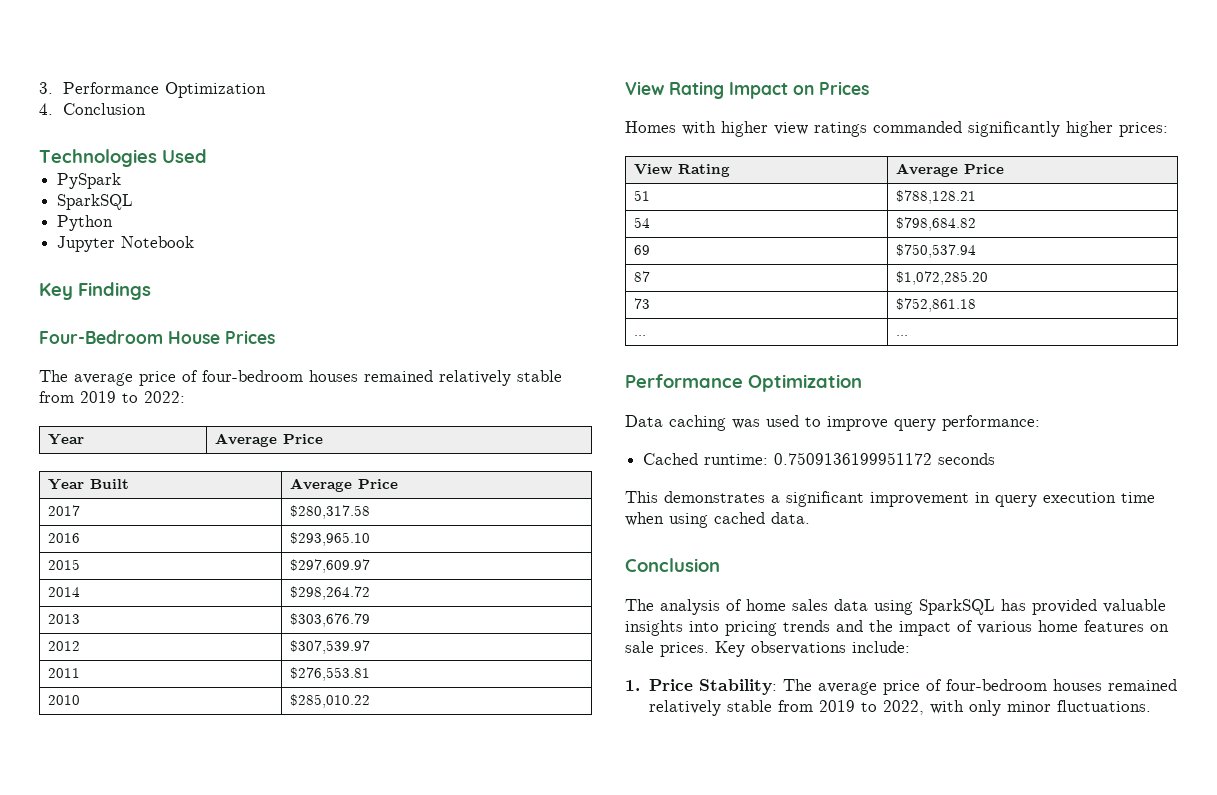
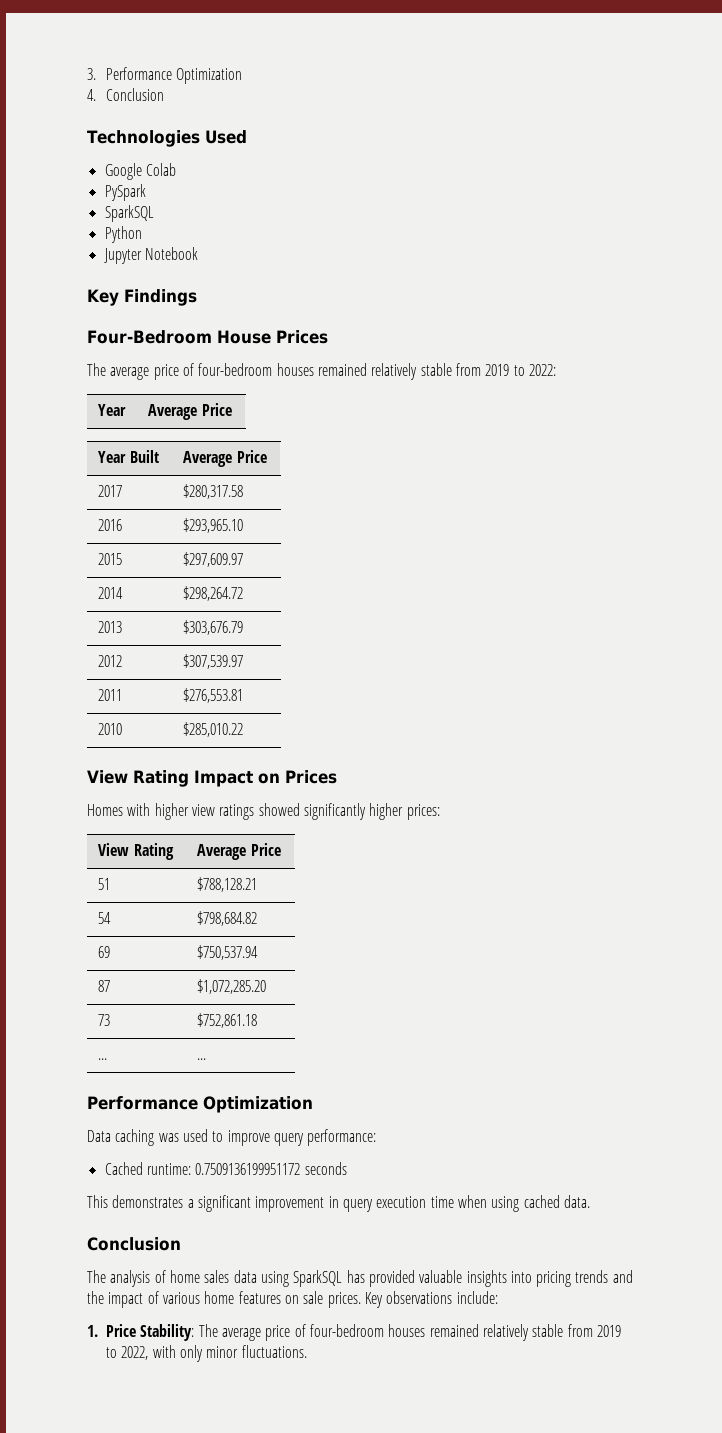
(207, 156) none -> [104,163,176,180] // Google Colab
[873,121,962,133] commanded -> [258,803,300,816] showed

